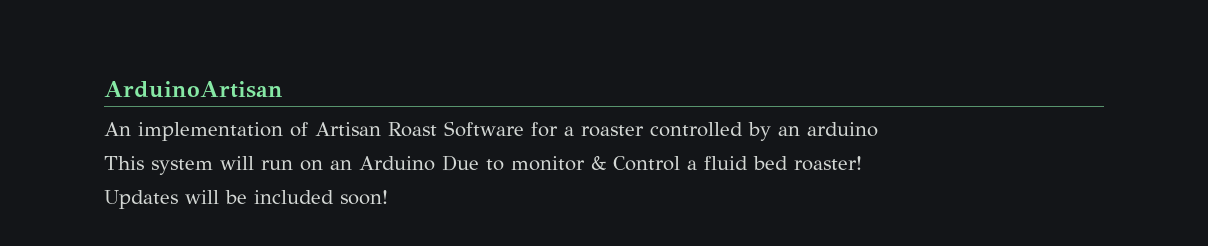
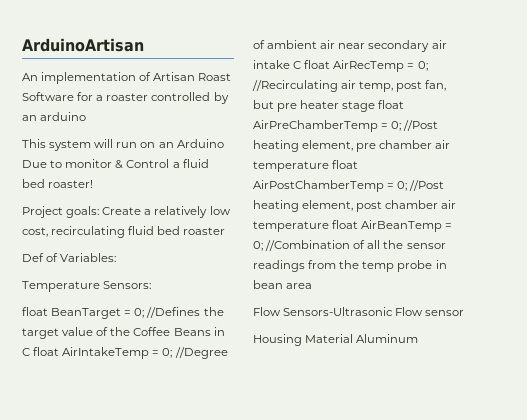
[104,190,388,209] Updates will be included soon! -> [22,206,231,218] [22,226,226,238] [22,253,117,262] [22,281,152,292] [22,307,224,319] [22,327,225,339] [22,347,228,359] [253,40,447,52] [253,60,428,72] [252,80,447,92] [253,100,405,112] [253,120,439,132] [253,140,451,152] [253,160,359,172] [253,180,445,192] [253,200,457,212] [253,220,453,232] [253,240,446,251] [253,260,447,272] [253,280,313,289] [253,307,465,316] [253,334,419,346] Project goals: Create a relatively low cost, recirculating fluid bed roaster // Def of Variables: // Temperature Sensors: // float BeanTarget = 0; //Defines the target value of the Coffee Beans in C float AirIntakeTemp = 0; //Degree of ambient air near secondary air intake C float AirRecTemp = 0; //Recirculating air temp, post fan, but pre heater stage float AirPreChamberTemp = 0; //Post heating element, pre chamber air temperature float AirPostChamberTemp = 0; //Post heating element, post chamber air temperature float AirBeanTemp = 0; //Combination of all the sensor readings from the temp probe in bean area // Flow Sensors-Ultrasonic Flow sensor // Housing Material Aluminum

